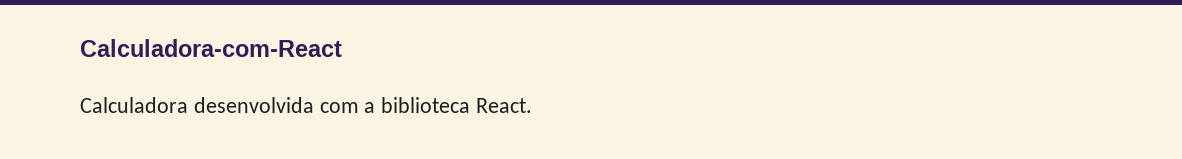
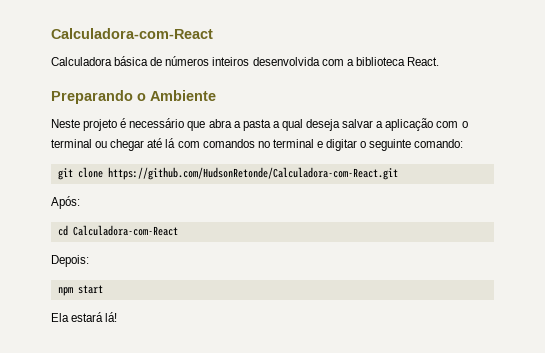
(188, 105) none -> [114,56,250,66] básica de números inteiros
(533, 105) none -> [51,90,216,104] [51,118,468,131] [51,138,464,151] [57,167,398,180] [51,196,80,209] [57,225,178,236] [51,255,89,267] [57,285,103,296] [51,312,118,322] // Preparando o Ambiente // Neste projeto é necessário que abra a pasta a qual deseja salvar a aplicação com o terminal ou chegar até lá com comandos no terminal e digitar o seguinte comando: // git clone https://github.com/HudsonRetonde/Calculadora-com-React.git // Após: // cd Calculadora-com-React // Depois: // npm start // Ela estará lá!

